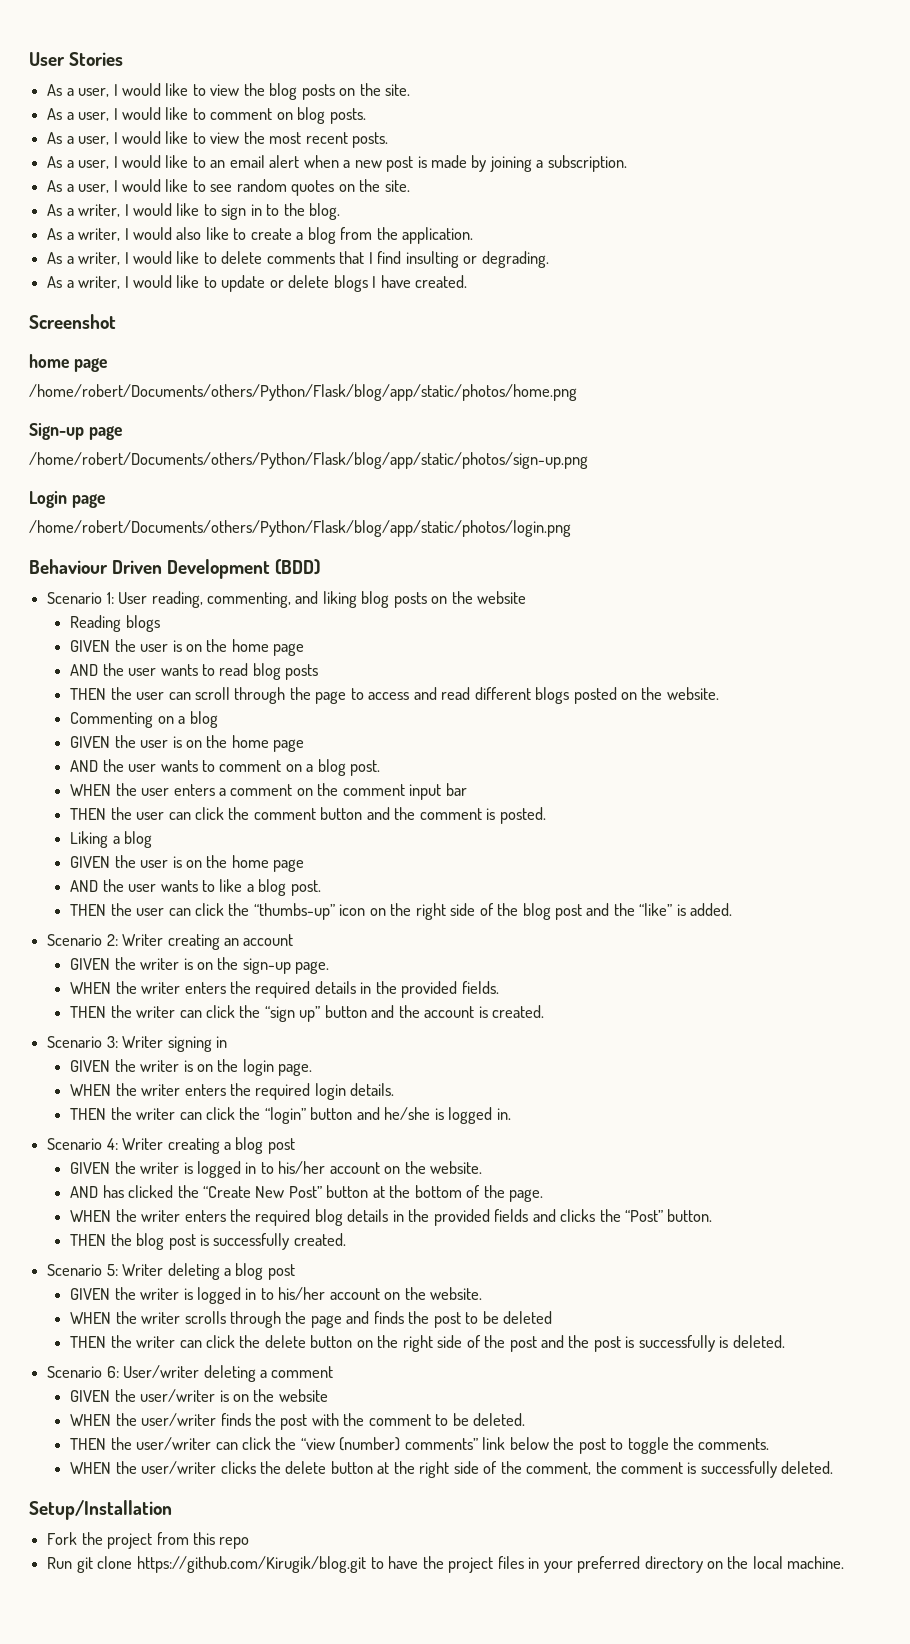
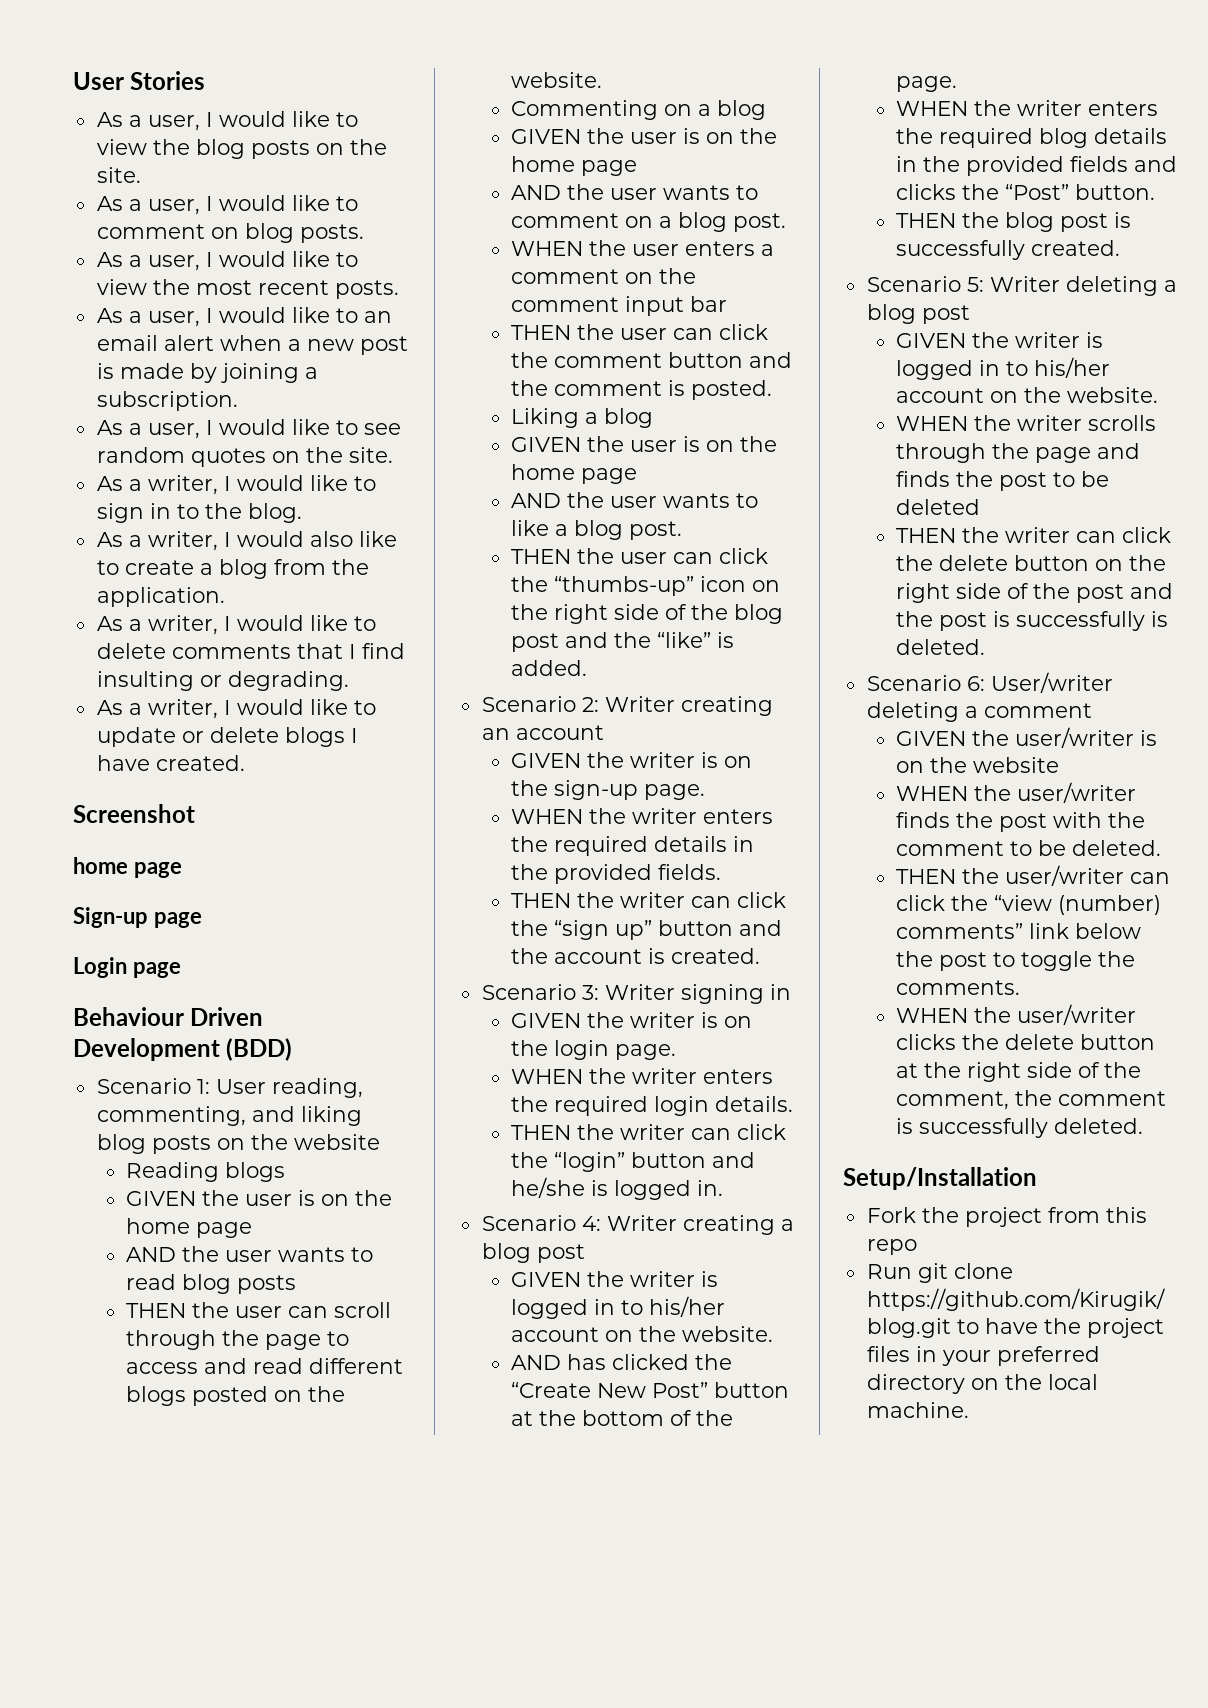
[29,384,577,401] // /home/robert/Documents/others/Python/Flask/blog/app/static/photos/home.png -> (182, 870) none
[29,452,588,469] // /home/robert/Documents/others/Python/Flask/blog/app/static/photos/sign-up.png -> (202, 920) none
[29,520,571,537] // /home/robert/Documents/others/Python/Flask/blog/app/static/photos/login.png -> (181, 970) none

